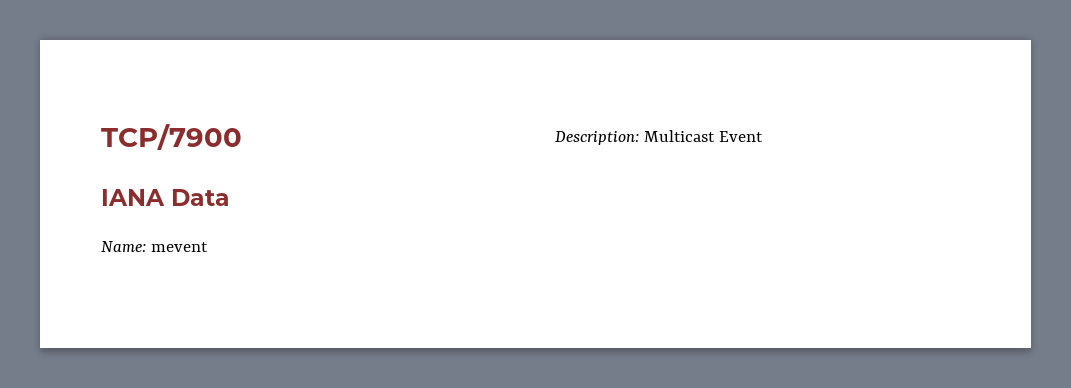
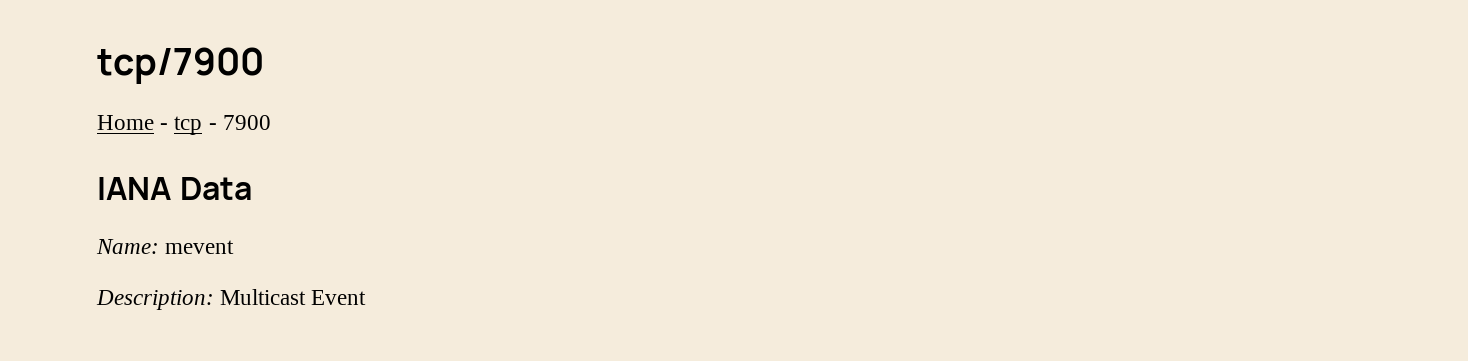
[101,124,242,150] TCP/7900 -> [97,47,264,84] [97,115,271,135] tcp/7900 // Home - tcp - 7900

